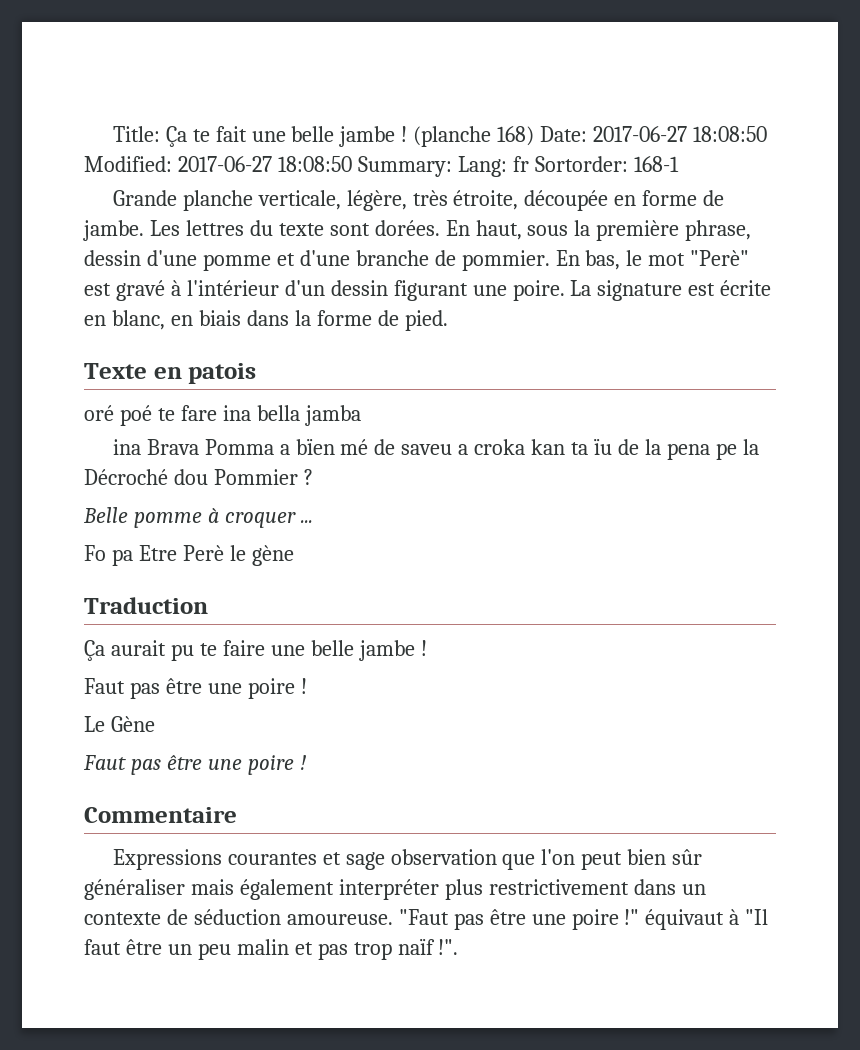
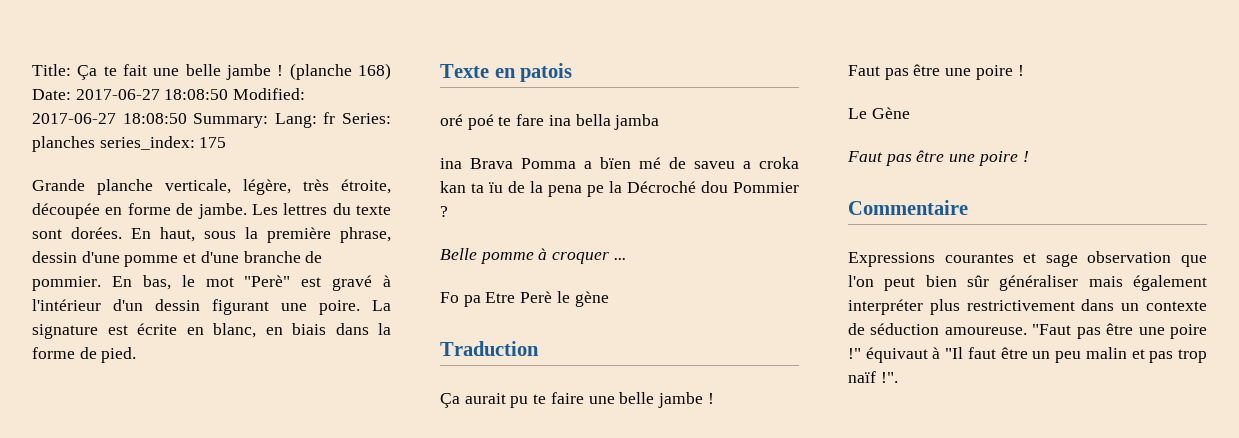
[534,156,679,172] Sortorder: 168-1 -> [342,113,391,124] [32,136,227,152] Series: planches series_index: 175

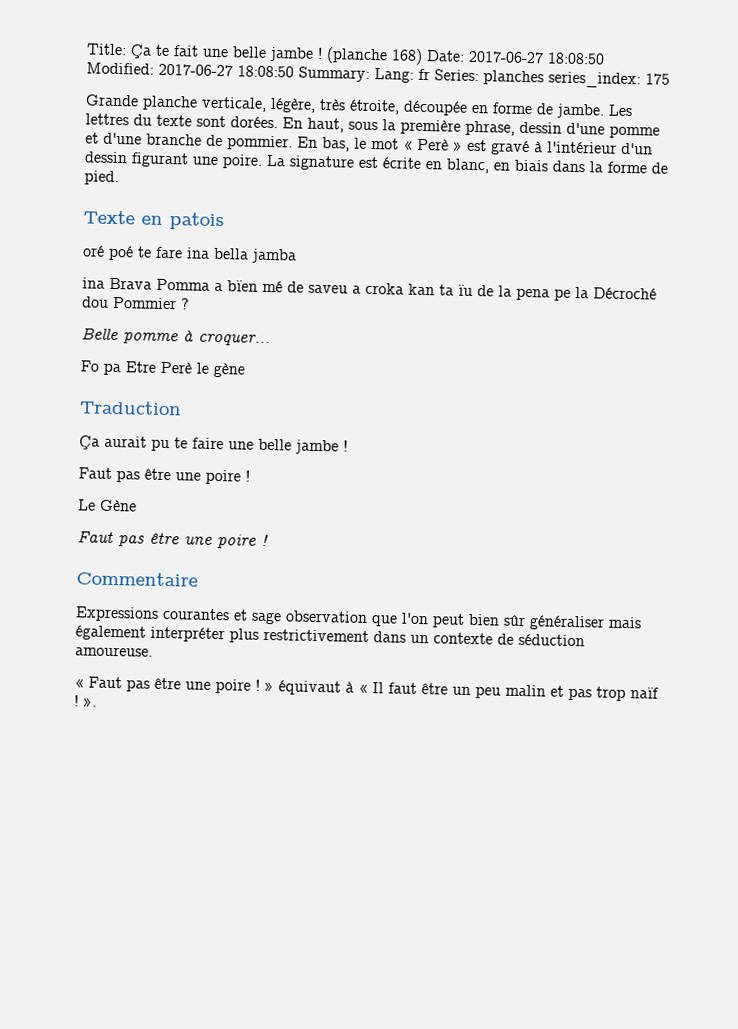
[244,275,291,287] "Perè" -> [403,138,463,151] « Perè »
[552,252,626,264] croquer ... -> [198,333,271,347] croquer…
[1032,323,1207,339] [848,347,964,363] "Faut pas être une poire !" équivaut à "Il -> [74,676,384,696] // « Faut pas être une poire ! » équivaut à « Il
[880,372,898,383] !". -> [74,694,97,707] ! ».

